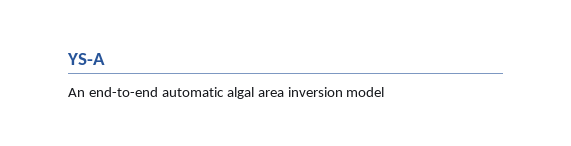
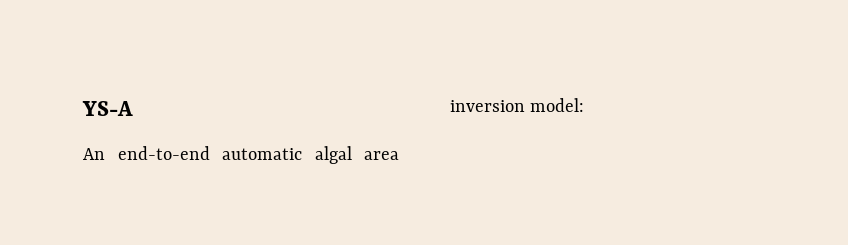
[346,87,385,97] model -> [530,98,585,112] model:

